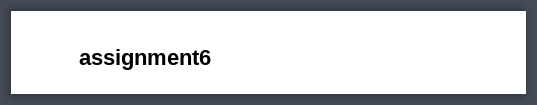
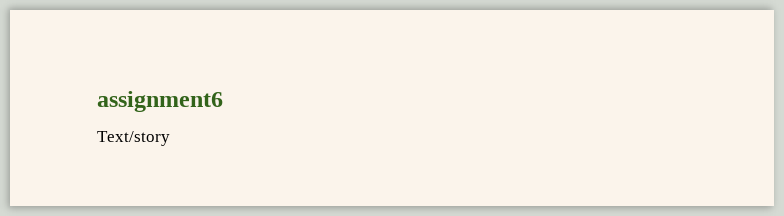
(211, 59) none -> [97,131,170,146] // Text/story

